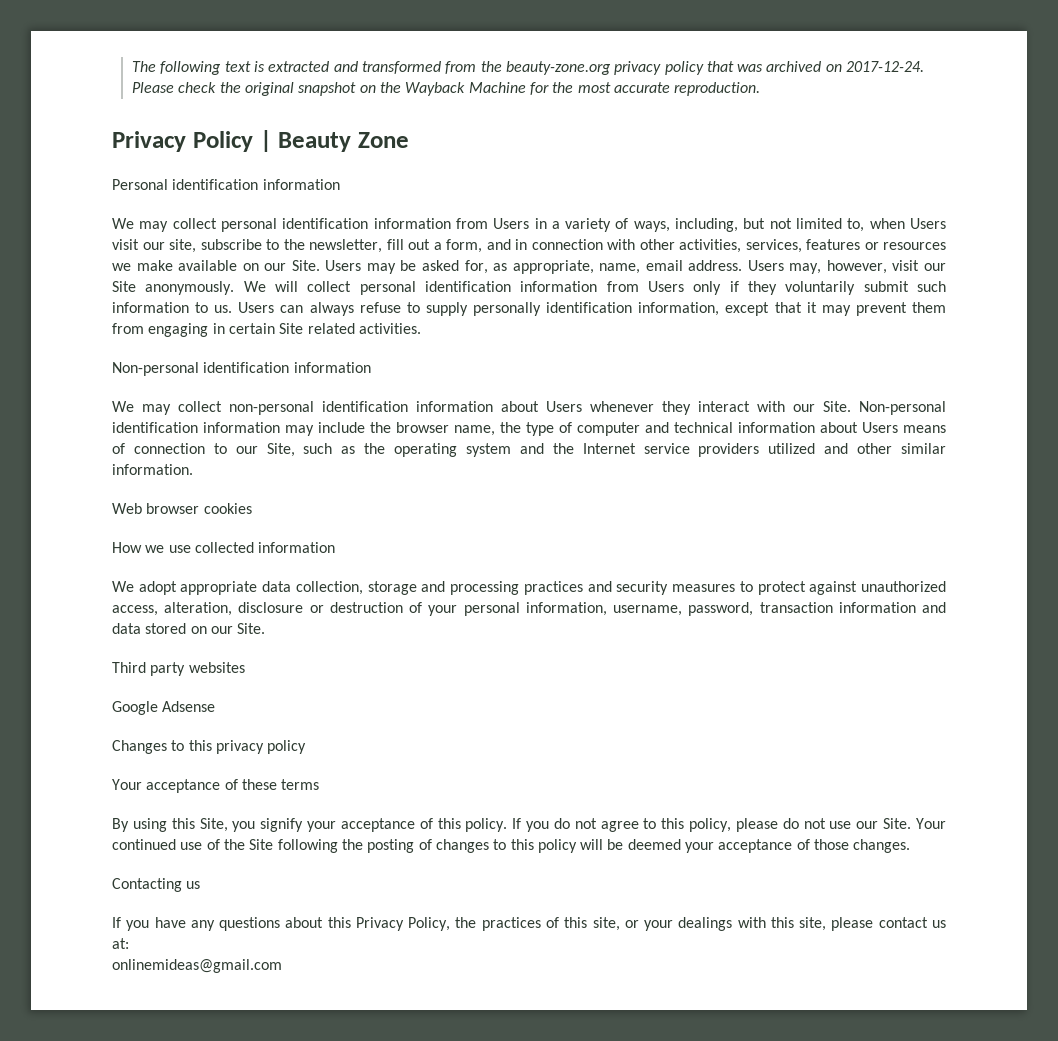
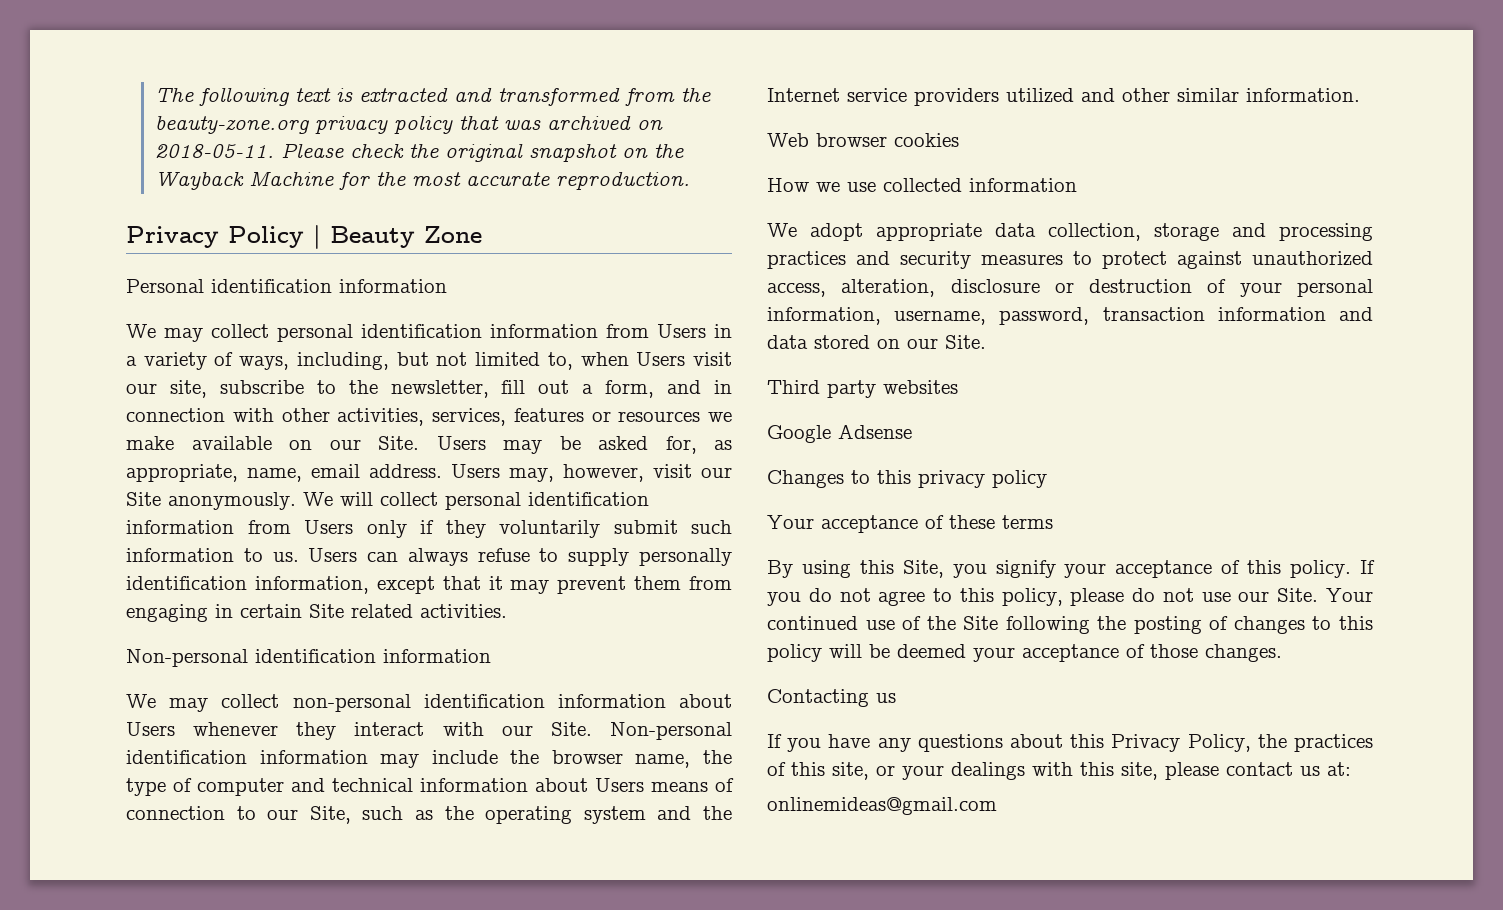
[846,61,925,72] 2017-12-24. -> [155,144,275,158] 2018-05-11.

